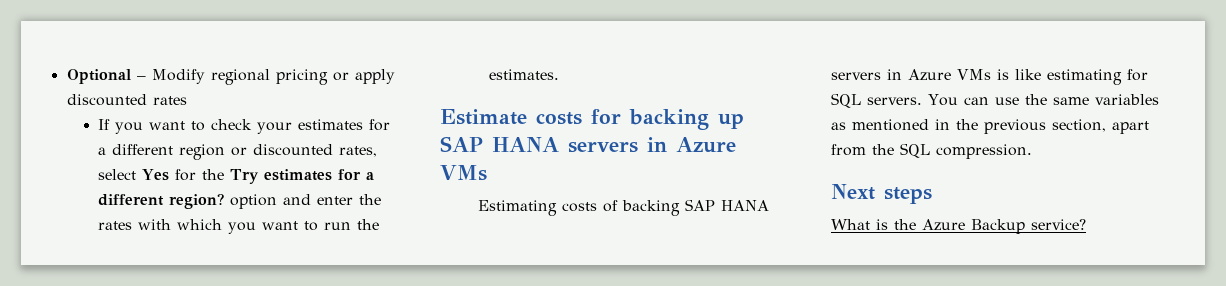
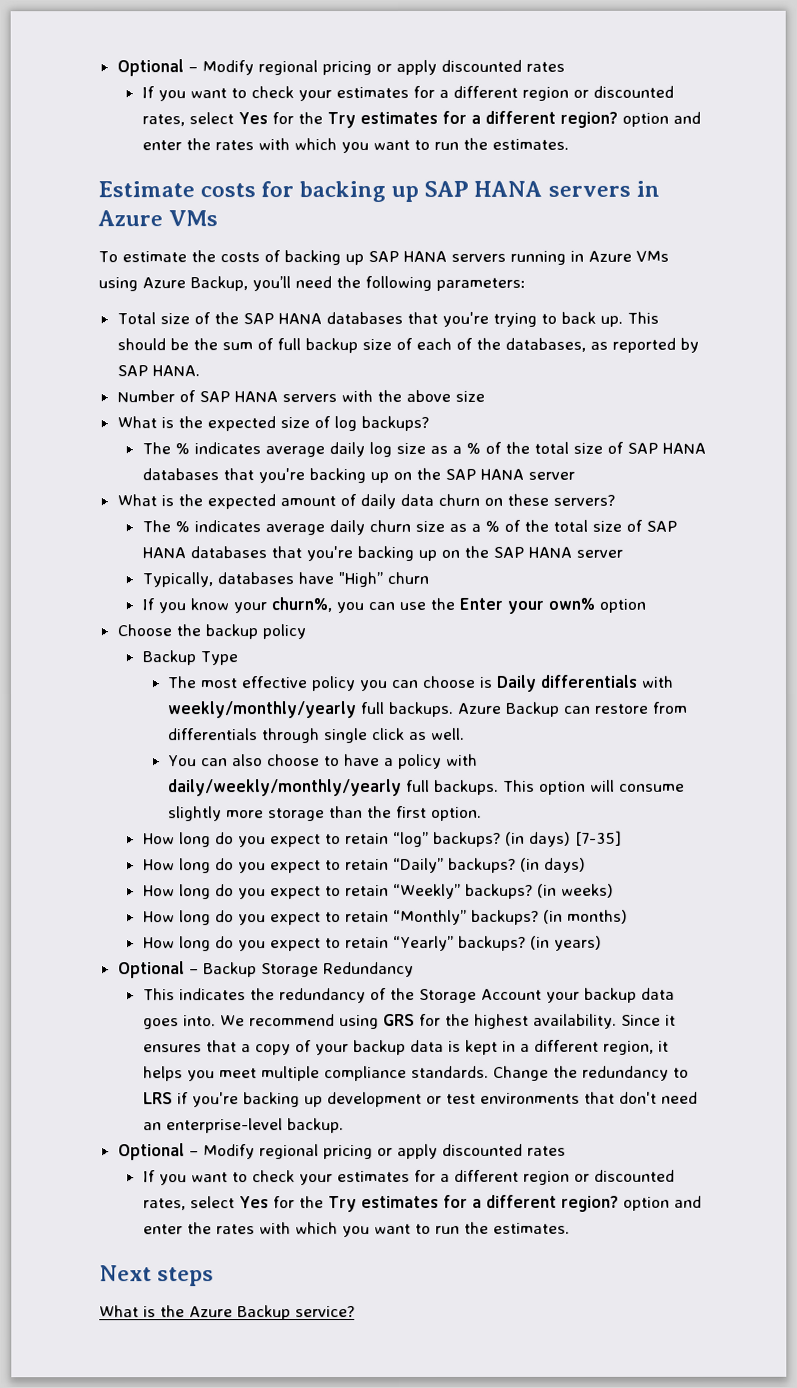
[477,200,557,216] Estimating -> [98,250,216,263] To estimate the
[684,199,769,211] [831,69,1148,85] [831,93,1159,108] [831,119,1149,134] [831,143,1032,159] SAP HANA servers in Azure VMs is like estimating for SQL servers. You can use the same variables as mentioned in the previous section, apart from the SQL compression. -> [344,250,669,266] [98,275,526,292] [116,311,659,327] [116,337,699,354] [116,365,200,377] [116,389,485,403] [116,415,429,432] [141,441,706,458] [141,467,575,484] [116,493,615,510] [141,519,677,536] [141,545,623,562] [141,571,429,588] [141,597,646,614] [116,624,306,640] [141,650,238,666] [166,674,673,692] [167,701,688,719] [167,727,465,744] [167,753,478,770] [167,778,685,797] [167,805,482,822] [142,830,622,848] [142,857,586,874] [142,883,614,900] [142,909,628,926] [142,935,602,952] [117,961,414,979] [142,987,675,1004] [142,1013,676,1030] [142,1039,669,1056] [142,1065,689,1082] [142,1091,698,1108] [142,1118,344,1134] [117,1143,566,1161] [142,1169,675,1186] [142,1194,702,1213] [142,1221,570,1238] up SAP HANA servers running in Azure VMs using Azure Backup, you’ll need the following parameters: // Total size of the SAP HANA databases that you're trying to back up. This should be the sum of full backup size of each of the databases, as reported by SAP HANA. // Number of SAP HANA servers with the above size // What is the expected size of log backups? // The % indicates average daily log size as a % of the total size of SAP HANA databases that you're backing up on the SAP HANA server // What is the expected amount of daily data churn on these servers? // The % indicates average daily churn size as a % of the total size of SAP HANA databases that you're backing up on the SAP HANA server // Typically, databases have "High” churn // If you know your churn%, you can use the Enter your own% option // Choose the backup policy // Backup Type // The most effective policy you can choose is Daily differentials with weekly/monthly/yearly full backups. Azure Backup can restore from differentials through single click as well. // You can also choose to have a policy with daily/weekly/monthly/yearly full backups. This option will consume slightly more storage than the first option. // How long do you expect to retain “log” backups? (in days) [7-35] // How long do you expect to retain “Daily” backups? (in days) // How long do you expect to retain “Weekly” backups? (in weeks) // How long do you expect to retain “Monthly” backups? (in months) // How long do you expect to retain “Yearly” backups? (in years) // Optional – Backup Storage Redundancy // This indicates the redundancy of the Storage Account your backup data goes into. We recommend using GRS for the highest availability. Since it ensures that a copy of your backup data is kept in a different region, it helps you meet multiple compliance standards. Change the redundancy to LRS if you're backing up development or test environments that don't need an enterprise-level backup. // Optional – Modify regional pricing or apply discounted rates // If you want to check your estimates for a different region or discounted rates, select Yes for the Try estimates for a different region? option and enter the rates with which you want to run the estimates.

